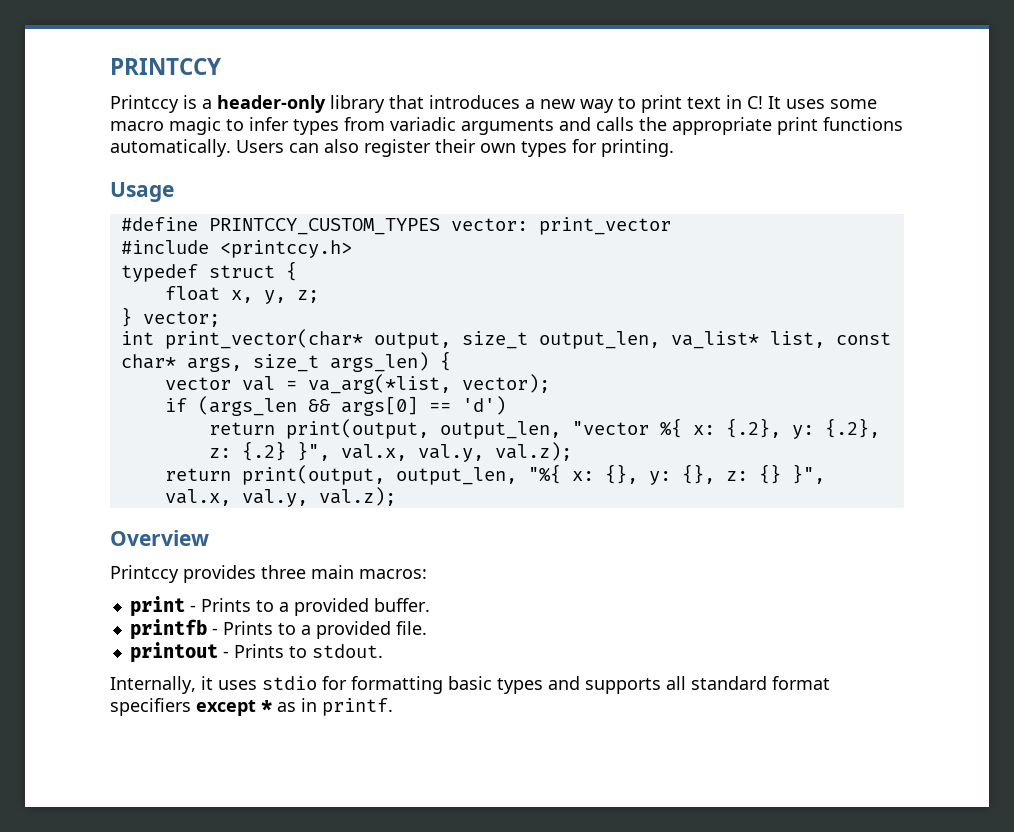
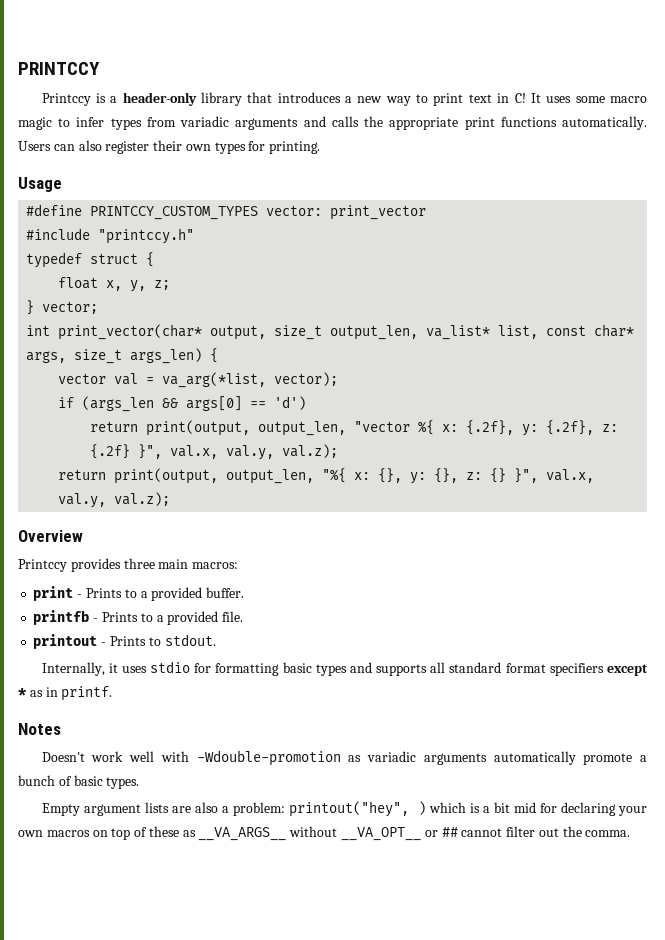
[219,240,352,258] <printccy.h> -> [98,228,195,244] "printccy.h"
[725,418,880,439] [208,441,286,461] {.2}, y: {.2}, z: {.2} -> [466,420,619,436] [90,444,131,459] {.2f}, y: {.2f}, z: {.2f}
(393, 707) none -> [18,723,61,735] [41,750,648,766] [18,775,140,789] [41,801,648,817] [18,826,631,841] // Notes // Doesn't work well with -Wdouble-promotion as variadic arguments automatically promote a bunch of basic types. // Empty argument lists are also a problem: printout("hey", ) which is a bit mid for declaring your own macros on top of these as __VA_ARGS__ without __VA_OPT__ or ## cannot filter out the comma.

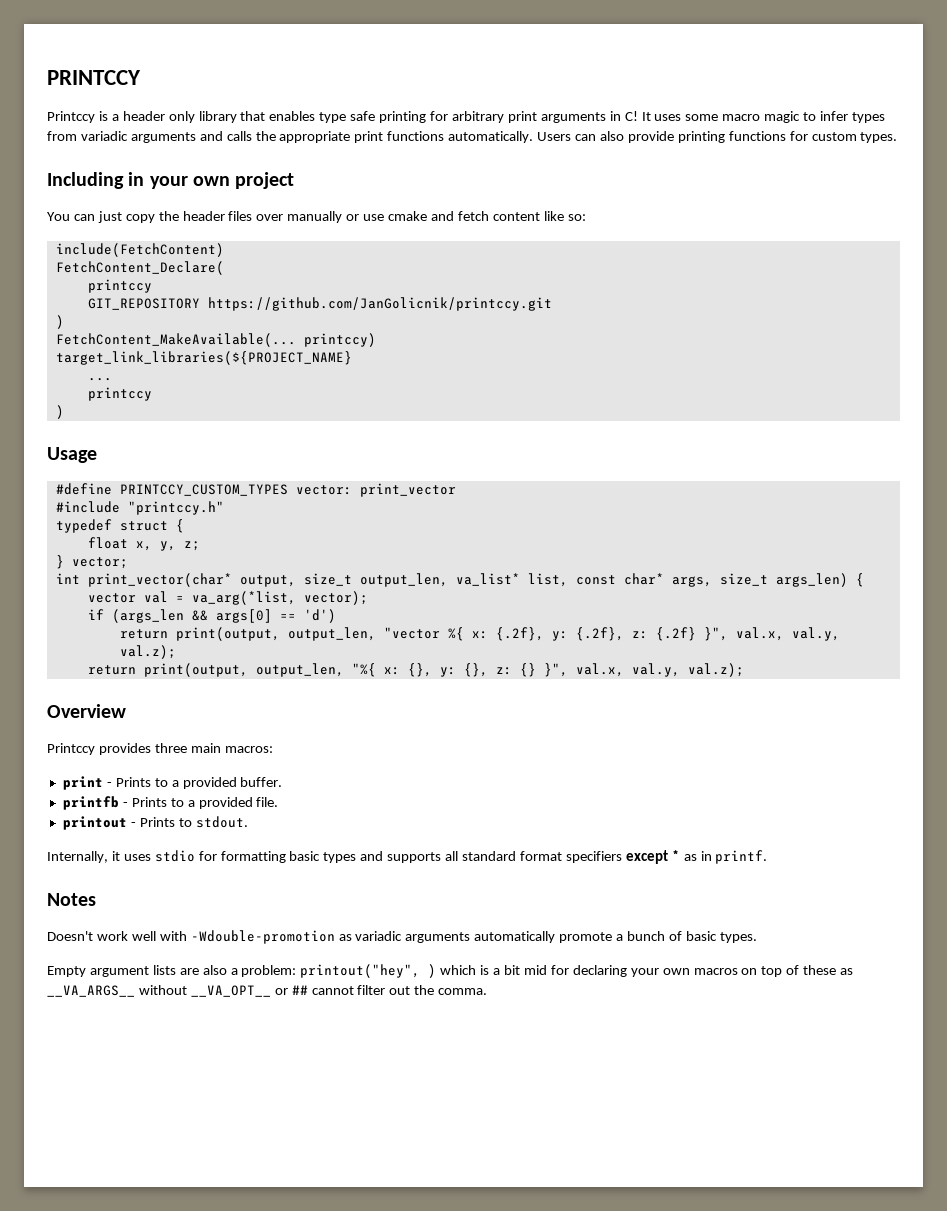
[122,92,492,106] header-only library that introduces a new way to print text -> [122,111,606,123] header only library that enables type safe printing for arbitrary print arguments
[105,140,321,154] register their own types for printing. -> [627,131,898,143] [47,172,295,189] [47,211,586,223] [55,243,224,257] [55,261,224,275] [87,279,152,293] [87,297,552,311] [55,315,64,329] [55,333,376,347] [55,351,352,365] [87,378,112,381] [87,387,152,401] [55,405,64,419] provide printing functions for custom types. // Including in your own project // You can just copy the header files over manually or use cmake and fetch content like so: // include(FetchContent) // FetchContent_Declare( // printccy // GIT_REPOSITORY https://github.com/JanGolicnik/printccy.git // ) // FetchContent_MakeAvailable(... printccy) // target_link_libraries(${PROJECT_NAME} // ... // printccy // )

